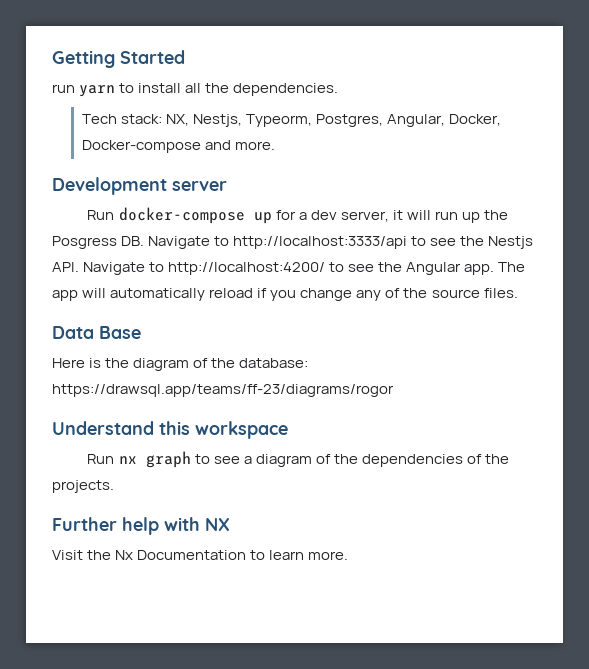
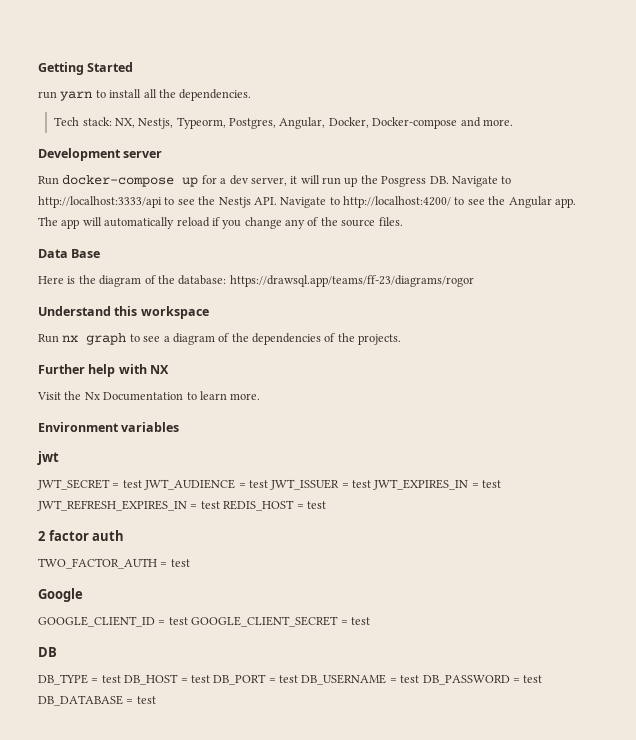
(349, 555) none -> [38,422,180,432] [37,451,59,465] [37,479,502,490] [37,500,326,511] [38,530,125,541] [38,558,190,569] [38,588,83,602] [38,616,370,627] [38,647,57,657] [38,674,543,685] [38,695,156,706] // Environment variables // jwt // JWT_SECRET = test JWT_AUDIENCE = test JWT_ISSUER = test JWT_EXPIRES_IN = test JWT_REFRESH_EXPIRES_IN = test REDIS_HOST = test // 2 factor auth // TWO_FACTOR_AUTH = test // Google // GOOGLE_CLIENT_ID = test GOOGLE_CLIENT_SECRET = test // DB // DB_TYPE = test DB_HOST = test DB_PORT = test DB_USERNAME = test DB_PASSWORD = test DB_DATABASE = test

